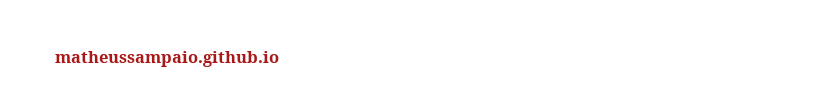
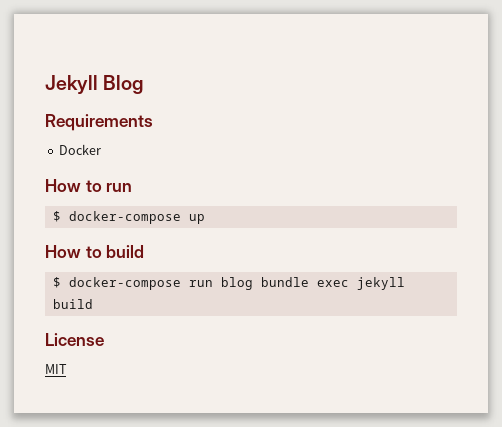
[55,51,279,67] matheussampaio.github.io -> [45,75,144,94] [45,114,153,131] [58,144,101,155] [45,179,133,192] [52,211,205,224] [45,245,145,258] [52,277,405,290] [52,299,93,309] [45,333,104,346] [45,364,67,374] Jekyll Blog // Requirements // Docker // How to run // $ docker-compose up // How to build // $ docker-compose run blog bundle exec jekyll build // License // MIT

